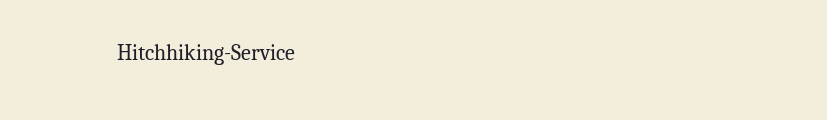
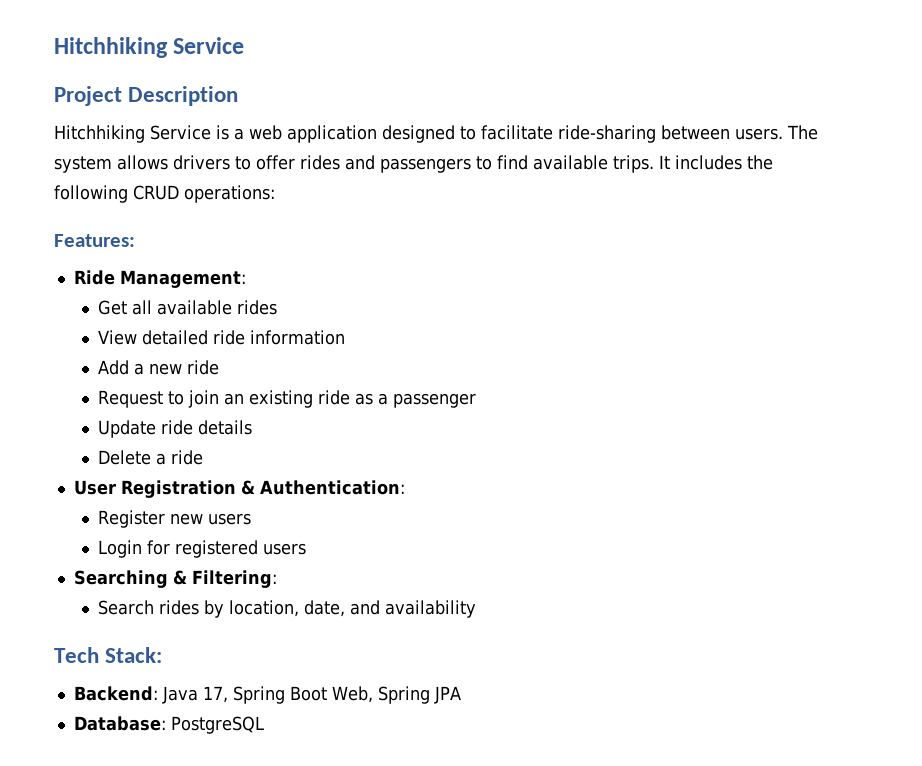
[117,44,295,65] Hitchhiking-Service -> [54,37,245,58] [54,86,239,106] [54,125,818,143] [54,155,773,173] [54,185,275,203] [54,234,135,247] [73,270,246,288] [98,300,278,315] [98,330,346,345] [98,360,220,375] [98,390,477,408] [98,420,253,438] [98,450,204,465] [73,480,405,498] [98,510,252,528] [98,540,307,558] [73,570,277,588] [98,600,477,618] [54,647,163,663] [73,686,461,704] [73,716,264,734] Hitchhiking Service // Project Description // Hitchhiking Service is a web application designed to facilitate ride-sharing between users. The system allows drivers to offer rides and passengers to find available trips. It includes the following CRUD operations: // Features: // Ride Management: // Get all available rides // View detailed ride information // Add a new ride // Request to join an existing ride as a passenger // Update ride details // Delete a ride // User Registration & Authentication: // Register new users // Login for registered users // Searching & Filtering: // Search rides by location, date, and availability // Tech Stack: // Backend: Java 17, Spring Boot Web, Spring JPA // Database: PostgreSQL

